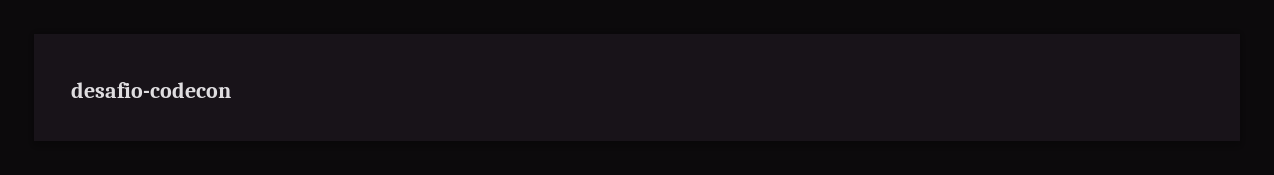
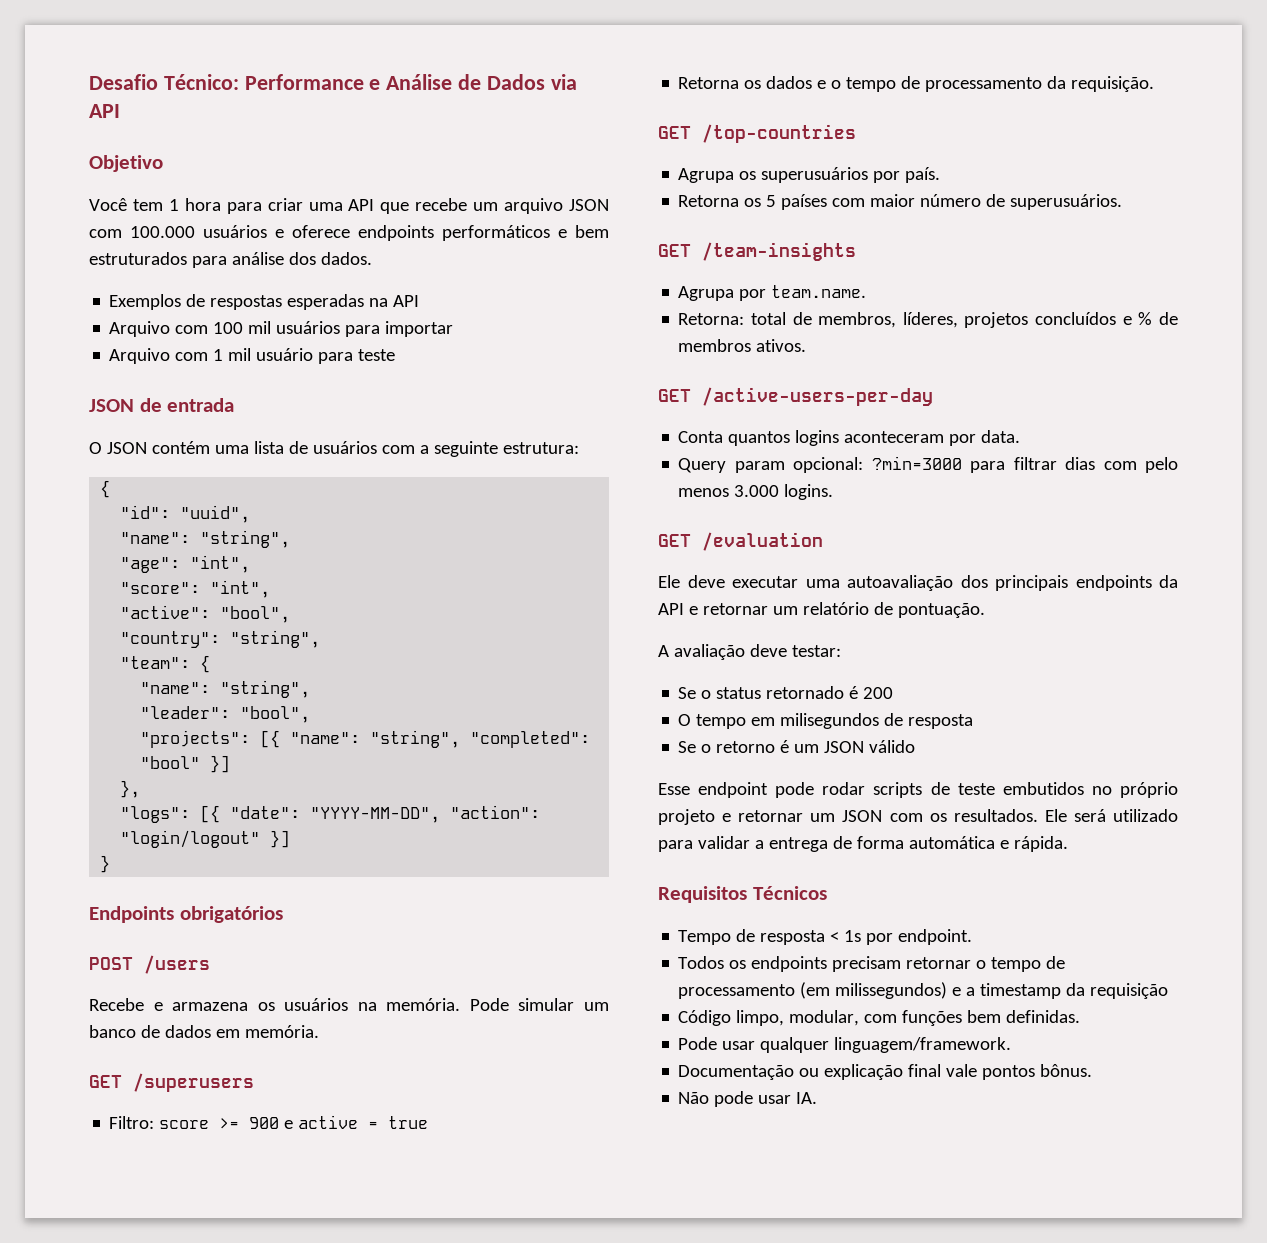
[71,82,231,98] desafio-codecon -> [89,74,577,90] [89,104,120,118] [89,155,163,172] [89,198,609,214] [89,225,609,241] [89,252,372,268] [109,294,420,310] [109,321,454,337] [109,348,396,364] [89,398,235,412] [89,441,579,457] [100,480,111,498] [120,505,251,523] [120,530,291,548] [120,555,251,573] [120,580,271,598] [120,605,291,623] [120,630,321,648] [120,655,211,673] [140,680,311,698] [140,706,311,723] [140,730,591,748] [140,755,231,773] [120,780,141,798] [120,805,541,823] [120,830,291,848] [100,855,111,873] [89,906,283,923] [89,955,210,974] [89,998,609,1011] [89,1025,319,1038] [89,1073,254,1092] [109,1115,429,1129] [678,76,1155,92] [658,124,856,143] [678,167,941,183] [678,194,1123,210] [658,242,856,261] [678,285,867,301] [678,312,1178,328] [678,339,807,352] [658,387,933,406] [678,430,1021,446] [678,456,1178,473] [678,484,834,500] [658,532,823,551] [658,575,1178,591] [658,602,985,618] [658,644,841,660] [678,686,894,699] [678,713,974,729] [678,740,916,753] [658,782,1178,798] [658,809,1178,825] [658,836,1068,852] [658,886,827,903] [678,929,973,945] [678,956,1066,972] [678,982,1169,999] [678,1010,1081,1026] [678,1037,1012,1053] [678,1064,1093,1080] [678,1091,818,1107] Desafio Técnico: Performance e Análise de Dados via API // Objetivo // Você tem 1 hora para criar uma API que recebe um arquivo JSON com 100.000 usuários e oferece endpoints performáticos e bem estruturados para análise dos dados. // Exemplos de respostas esperadas na API // Arquivo com 100 mil usuários para importar // Arquivo com 1 mil usuário para teste // JSON de entrada // O JSON contém uma lista de usuários com a seguinte estrutura: // { // "id": "uuid", // "name": "string", // "age": "int", // "score": "int", // "active": "bool", // "country": "string", // "team": { // "name": "string", // "leader": "bool", // "projects": [{ "name": "string", "completed": "bool" }] // }, // "logs": [{ "date": "YYYY-MM-DD", "action": "login/logout" }] // } // Endpoints obrigatórios // POST /users // Recebe e armazena os usuários na memória. Pode simular um banco de dados em memória. // GET /superusers // Filtro: score >= 900 e active = true // Retorna os dados e o tempo de processamento da requisição. // GET /top-countries // Agrupa os superusuários por país. // Retorna os 5 países com maior número de superusuários. // GET /team-insights // Agrupa por team.name. // Retorna: total de membros, líderes, projetos concluídos e % de membros ativos. // GET /active-users-per-day // Conta quantos logins aconteceram por data. // Query param opcional: ?min=3000 para filtrar dias com pelo menos 3.000 logins. // GET /evaluation // Ele deve executar uma autoavaliação dos principais endpoints da API e retornar um relatório de pontuação. // A avaliação deve testar: // Se o status retornado é 200 // O tempo em milisegundos de resposta // Se o retorno é um JSON válido // Esse endpoint pode rodar scripts de teste embutidos no próprio projeto e retornar um JSON com os resultados. Ele será utilizado para validar a entrega de forma automática e rápida. // Requisitos Técnicos // Tempo de resposta < 1s por endpoint. // Todos os endpoints precisam retornar o tempo de processamento (em milissegundos) e a timestamp da requisição // Código limpo, modular, com funções bem definidas. // Pode usar qualquer linguagem/framework. // Documentação ou explicação final vale pontos bônus. // Não pode usar IA.

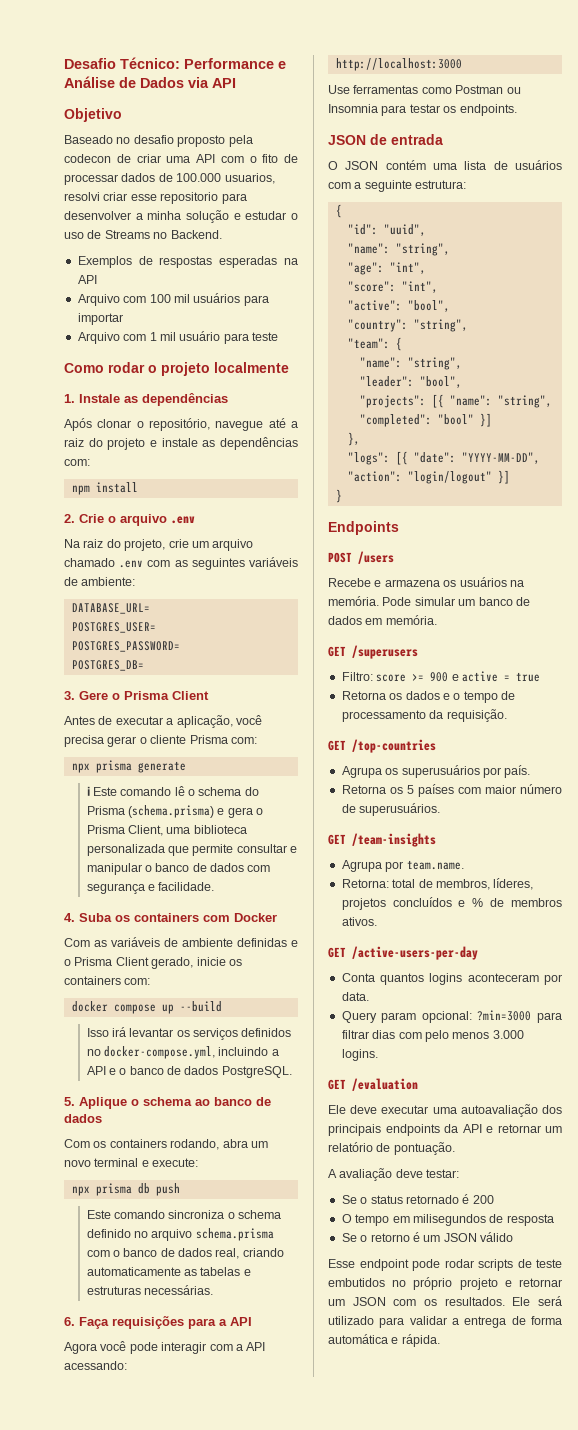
[89,198,609,214] [89,225,609,241] [89,252,372,268] Você tem 1 hora para criar uma API que recebe um arquivo JSON com 100.000 usuários e oferece endpoints performáticos e bem estruturados para análise dos dados. -> [64,135,253,147] [64,154,298,163] [64,173,275,185] [64,192,247,204] [64,210,298,223] [64,230,222,239] Baseado no desafio proposto pela codecon de criar uma API com o fito de processar dados de 100.000 usuarios, resolvi criar esse repositorio para desenvolver a minha solução e estudar o uso de Streams no Backend.
(396, 355) none -> [64,362,289,376] [64,393,228,406] [64,418,298,431] [64,437,298,450] [64,459,90,466] [71,482,138,495] [64,514,195,526] [64,539,254,551] [64,557,298,570] [64,577,136,586] [71,603,150,614] [71,622,156,633] [71,641,180,652] [71,660,144,671] [64,691,209,700] [64,715,262,728] [64,735,257,747] [71,760,186,773] [86,786,259,796] [86,805,264,818] [86,825,247,836] [86,844,298,856] [86,863,271,875] [86,882,215,894] [64,913,277,922] [64,937,298,947] [64,957,242,969] [64,976,151,985] [71,1001,222,1014] [86,1027,292,1040] [86,1046,279,1059] [86,1066,292,1078] [64,1097,271,1109] [64,1114,102,1123] [64,1139,268,1150] [64,1158,199,1167] [71,1183,180,1196] [86,1210,282,1219] [86,1228,274,1241] [86,1248,284,1259] [86,1267,251,1276] [86,1285,213,1295] [64,1316,252,1329] [64,1341,266,1354] [64,1361,127,1370] [335,58,462,71] [328,85,521,94] [328,104,517,116] // Como rodar o projeto localmente // 1. Instale as dependências // Após clonar o repositório, navegue até a raiz do projeto e instale as dependências com: // npm install // 2. Crie o arquivo .env // Na raiz do projeto, crie um arquivo chamado .env com as seguintes variáveis de ambiente: // DATABASE_URL= // POSTGRES_USER= // POSTGRES_PASSWORD= // POSTGRES_DB= // 3. Gere o Prisma Client // Antes de executar a aplicação, você precisa gerar o cliente Prisma com: // npx prisma generate // ℹ Este comando lê o schema do Prisma (schema.prisma) e gera o Prisma Client, uma biblioteca personalizada que permite consultar e manipular o banco de dados com segurança e facilidade. // 4. Suba os containers com Docker // Com as variáveis de ambiente definidas e o Prisma Client gerado, inicie os containers com: // docker compose up --build // Isso irá levantar os serviços definidos no docker-compose.yml, incluindo a API e o banco de dados PostgreSQL. // 5. Aplique o schema ao banco de dados // Com os containers rodando, abra um novo terminal e execute: // npx prisma db push // Este comando sincroniza o schema definido no arquivo schema.prisma com o banco de dados real, criando automaticamente as tabelas e estruturas necessárias. // 6. Faça requisições para a API // Agora você pode interagir com a API acessando: // http://localhost:3000 // Use ferramentas como Postman ou Insomnia para testar os endpoints.
[179,906,283,923] obrigatórios -> (399, 528) none
[658,886,827,903] [678,929,973,945] [678,956,1066,972] [678,982,1169,999] [678,1010,1081,1026] [678,1037,1012,1053] [678,1064,1093,1080] [678,1091,818,1107] // Requisitos Técnicos // Tempo de resposta < 1s por endpoint. // Todos os endpoints precisam retornar o tempo de processamento (em milissegundos) e a timestamp da requisição // Código limpo, modular, com funções bem definidas. // Pode usar qualquer linguagem/framework. // Documentação ou explicação final vale pontos bônus. // Não pode usar IA. -> (440, 1340) none

